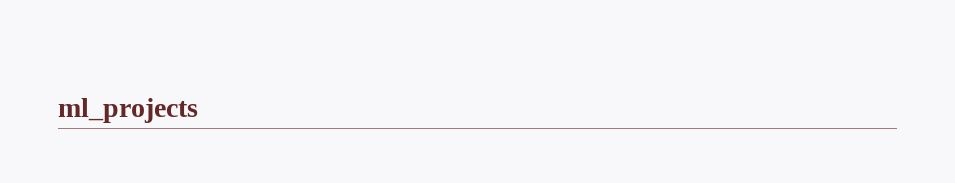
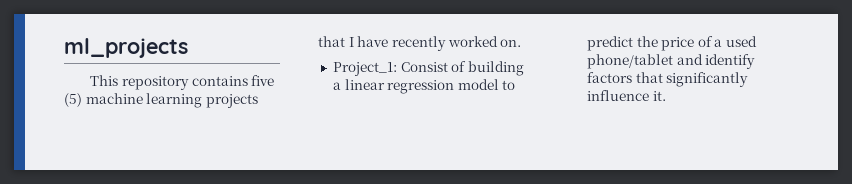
(198, 110) none -> [90,75,275,90] [64,93,258,108] [318,36,522,51] [332,61,524,76] [332,79,516,94] [586,36,758,51] [586,54,756,69] [586,72,749,87] [586,90,666,101] // This repository contains five (5) machine learning projects that I have recently worked on. // Project_1: Consist of building a linear regression model to predict the price of a used phone/tablet and identify factors that significantly influence it.

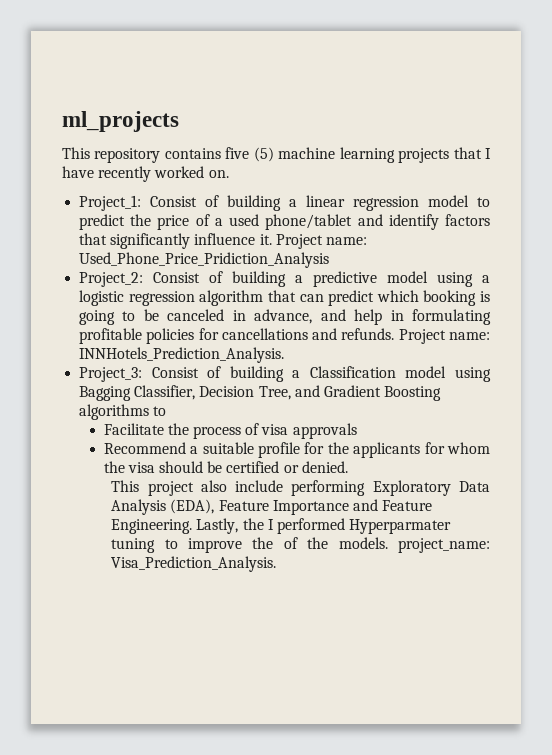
(666, 96) none -> [275,234,367,249] [79,252,330,268] [79,271,490,287] [79,290,490,306] [79,309,491,325] [79,328,490,344] [79,347,285,363] [79,366,491,382] [79,385,442,401] [79,404,167,420] [103,423,357,439] [103,442,490,458] [103,461,348,473] [111,480,490,496] [111,499,433,515] [111,518,452,534] [111,537,490,553] [111,556,277,572] Project name: Used_Phone_Price_Pridiction_Analysis // Project_2: Consist of building a predictive model using a logistic regression algorithm that can predict which booking is going to be canceled in advance, and help in formulating profitable policies for cancellations and refunds. Project name: INNHotels_Prediction_Analysis. // Project_3: Consist of building a Classification model using Bagging Classifier, Decision Tree, and Gradient Boosting algorithms to // Facilitate the process of visa approvals // Recommend a suitable profile for the applicants for whom the visa should be certified or denied. // This project also include performing Exploratory Data Analysis (EDA), Feature Importance and Feature Engineering. Lastly, the I performed Hyperparmater tuning to improve the of the models. project_name: Visa_Prediction_Analysis.

